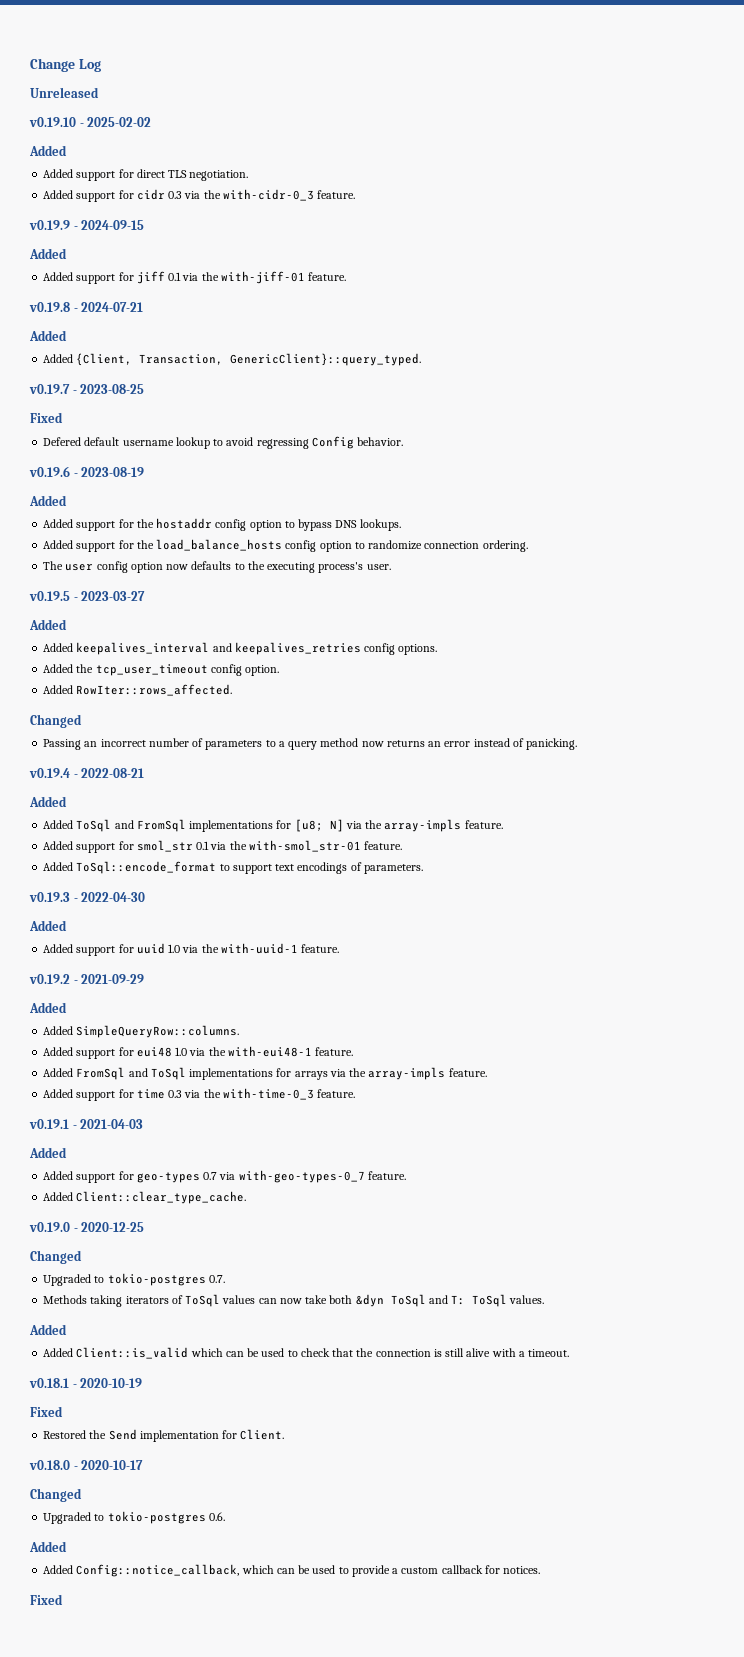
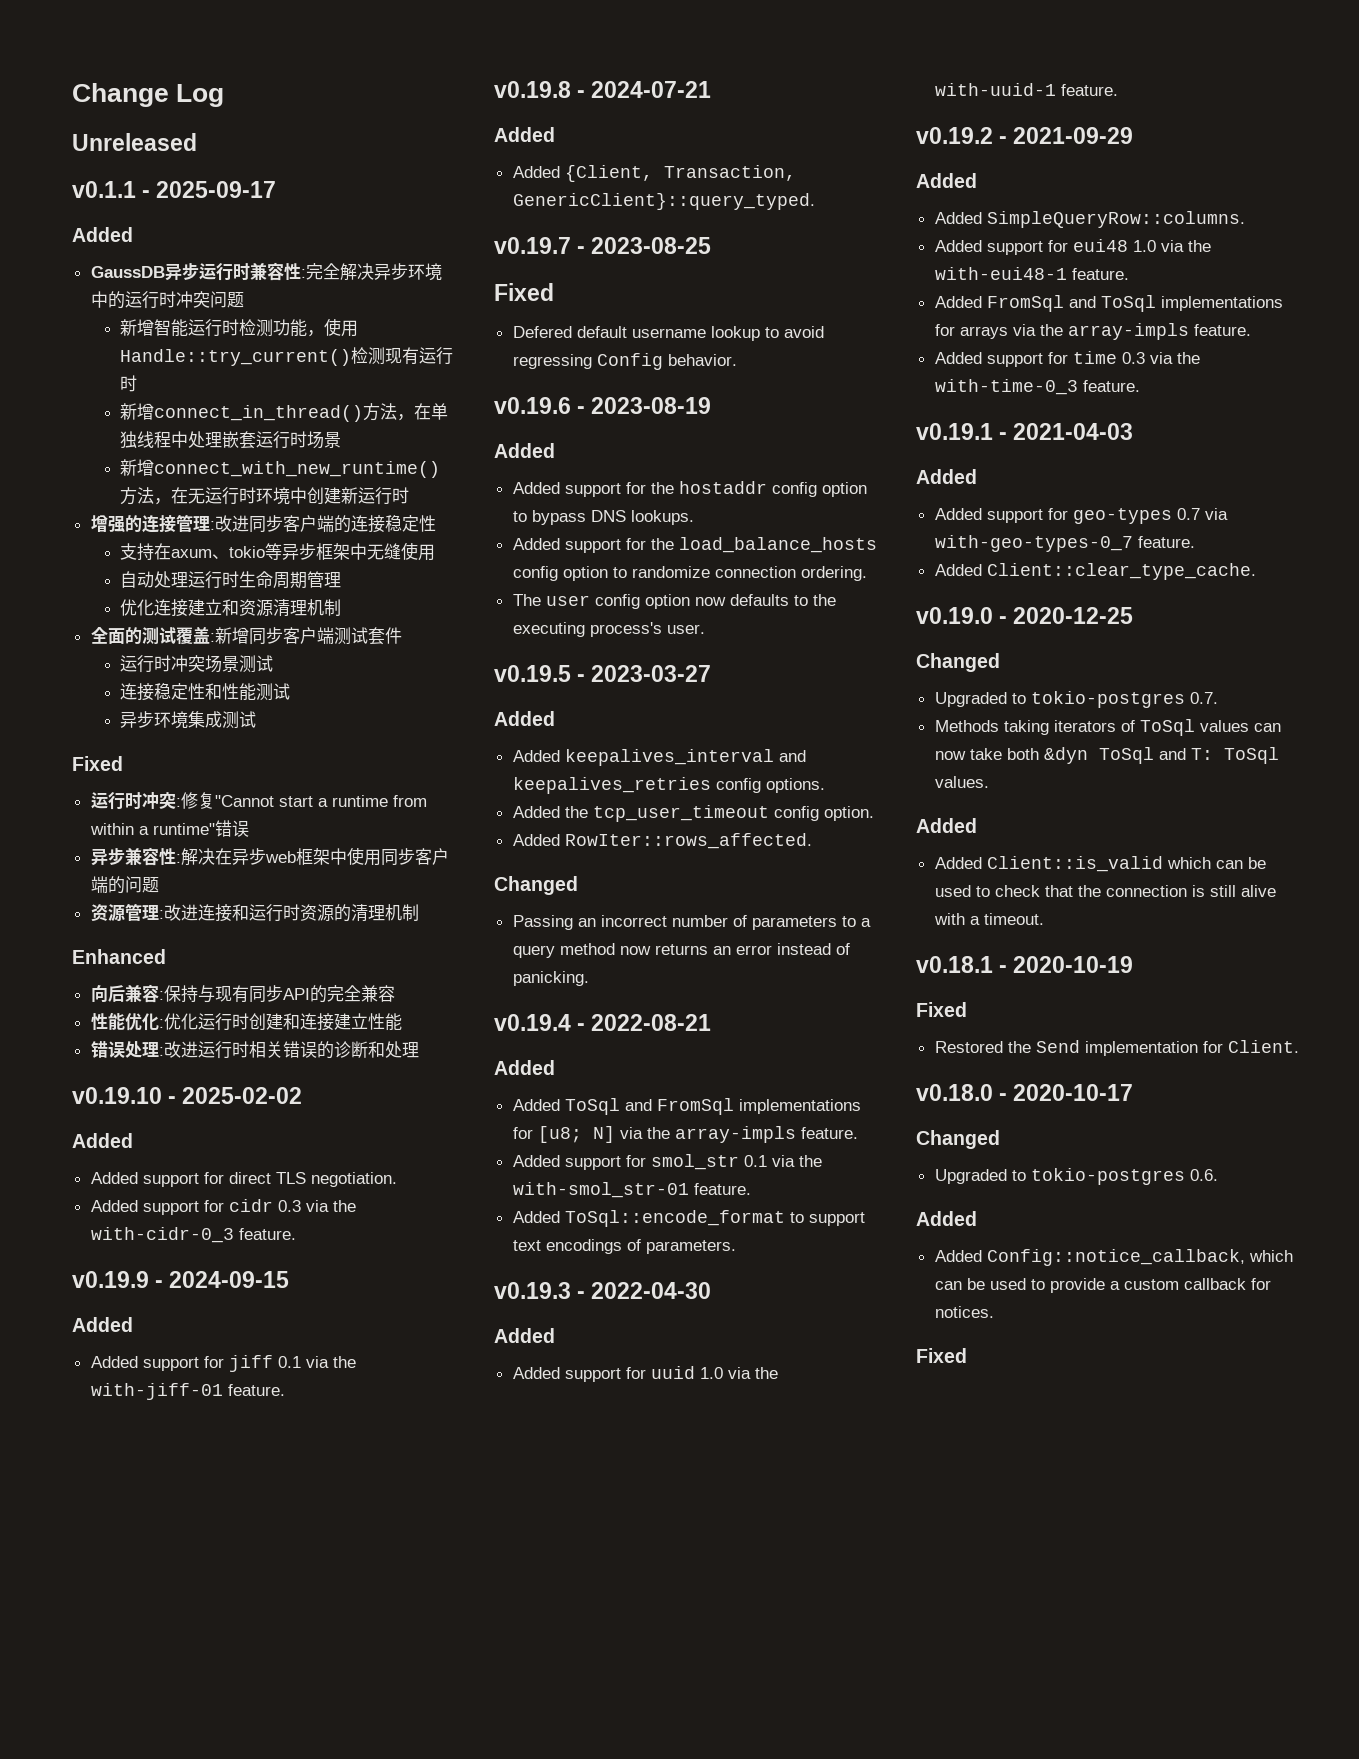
(99, 92) none -> [72,181,277,198] [72,227,133,242] [90,262,442,281] [90,291,244,309] [120,318,359,337] [120,347,454,366] [120,375,138,392] [120,403,449,422] [120,431,342,449] [120,459,441,478] [120,487,410,505] [90,514,436,533] [120,542,436,561] [120,571,342,589] [120,599,342,617] [90,626,402,645] [120,655,274,673] [120,683,291,701] [120,711,257,729] [72,756,123,771] [90,792,427,810] [89,820,249,837] [90,847,449,866] [90,876,159,894] [90,903,419,922] [72,949,166,964] [90,984,395,1003] [90,1012,402,1031] [90,1041,419,1059] // v0.1.1 - 2025-09-17 // Added // GaussDB异步运行时兼容性:完全解决异步环境中的运行时冲突问题 // 新增智能运行时检测功能，使用Handle::try_current()检测现有运行时 // 新增connect_in_thread()方法，在单独线程中处理嵌套运行时场景 // 新增connect_with_new_runtime()方法，在无运行时环境中创建新运行时 // 增强的连接管理:改进同步客户端的连接稳定性 // 支持在axum、tokio等异步框架中无缝使用 // 自动处理运行时生命周期管理 // 优化连接建立和资源清理机制 // 全面的测试覆盖:新增同步客户端测试套件 // 运行时冲突场景测试 // 连接稳定性和性能测试 // 异步环境集成测试 // Fixed // 运行时冲突:修复"Cannot start a runtime from within a runtime"错误 // 异步兼容性:解决在异步web框架中使用同步客户端的问题 // 资源管理:改进连接和运行时资源的清理机制 // Enhanced // 向后兼容:保持与现有同步API的完全兼容 // 性能优化:优化运行时创建和连接建立性能 // 错误处理:改进运行时相关错误的诊断和处理

